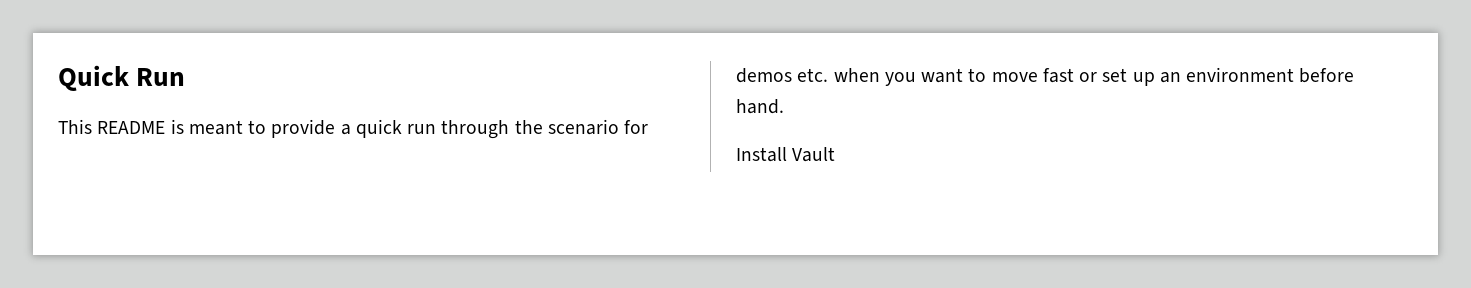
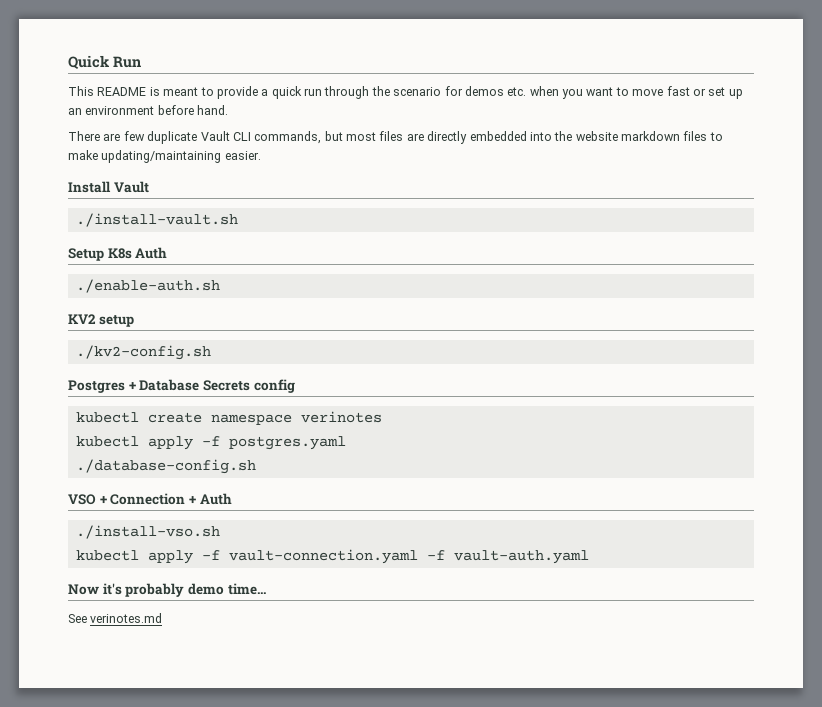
[736,147,836,162] Install Vault -> [68,131,723,144] [68,150,261,163] [68,181,149,193] [75,213,238,227] [68,247,168,261] [75,279,220,293] [68,314,134,327] [75,345,211,360] [68,379,295,393] [75,411,382,425] [75,436,346,450] [75,459,256,474] [68,493,232,505] [75,525,220,539] [75,549,589,564] [68,583,266,597] [68,613,163,623] There are few duplicate Vault CLI commands, but most files are directly embedded into the website markdown files to make updating/maintaining easier. // Install Vault // ./install-vault.sh // Setup K8s Auth // ./enable-auth.sh // KV2 setup // ./kv2-config.sh // Postgres + Database Secrets config // kubectl create namespace verinotes // kubectl apply -f postgres.yaml // ./database-config.sh // VSO + Connection + Auth // ./install-vso.sh // kubectl apply -f vault-connection.yaml -f vault-auth.yaml // Now it's probably demo time... // See verinotes.md

